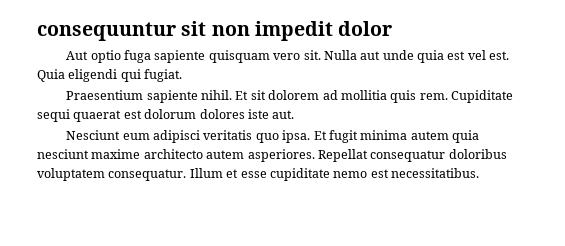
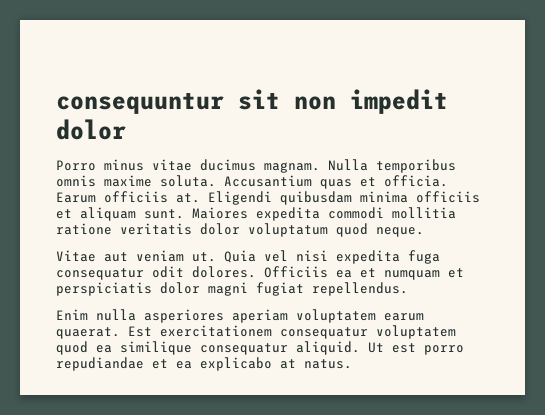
[66,50,510,63] [37,69,183,82] [66,90,514,103] [37,109,295,122] [66,130,480,143] [37,149,507,162] [37,168,479,181] Aut optio fuga sapiente quisquam vero sit. Nulla aut unde quia est vel est. Quia eligendi qui fugiat. // Praesentium sapiente nihil. Et sit dolorem ad mollitia quis rem. Cupiditate sequi quaerat est dolorum dolores iste aut. // Nesciunt eum adipisci veritatis quo ipsa. Et fugit minima autem quia nesciunt maxime architecto autem asperiores. Repellat consequatur doloribus voluptatem consequatur. Illum et esse cupiditate nemo est necessitatibus. -> [56,159,456,173] [56,175,448,189] [56,191,480,205] [56,207,456,221] [56,223,424,237] [56,250,440,264] [56,266,464,280] [56,282,408,296] [56,309,424,323] [56,325,456,339] [56,341,464,355] [56,357,352,371] Porro minus vitae ducimus magnam. Nulla temporibus omnis maxime soluta. Accusantium quas et officia. Earum officiis at. Eligendi quibusdam minima officiis et aliquam sunt. Maiores expedita commodi mollitia ratione veritatis dolor voluptatum quod neque. // Vitae aut veniam ut. Quia vel nisi expedita fuga consequatur odit dolores. Officiis ea et numquam et perspiciatis dolor magni fugiat repellendus. // Enim nulla asperiores aperiam voluptatem earum quaerat. Est exercitationem consequatur voluptatem quod ea similique consequatur aliquid. Ut est porro repudiandae et ea explicabo at natus.

